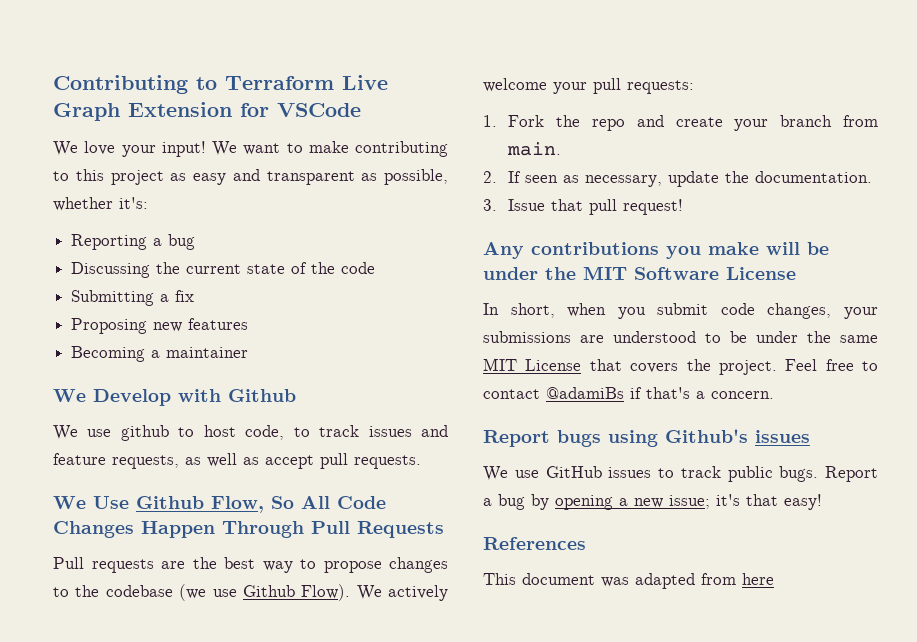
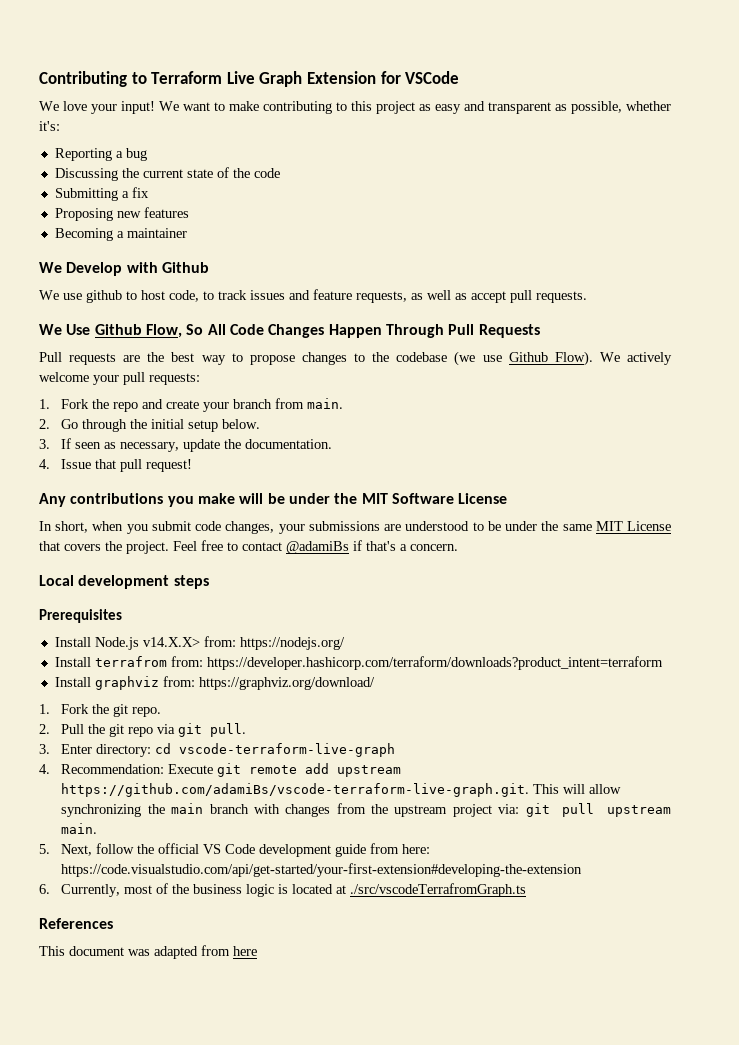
(497, 177) none -> [61,419,261,432] [39,439,50,449] Go through the initial setup below. // 3.
[483,199,497,211] 3. -> [39,459,50,469] 4.
[483,429,810,447] [483,466,878,482] [483,494,822,510] Report bugs using Github's issues // We use GitHub issues to track public bugs. Report a bug by opening a new issue; it's that easy! -> [39,575,209,589] [39,609,122,623] [54,636,345,650] [54,656,663,670] [54,676,375,690] [39,704,162,717] [39,723,247,737] [39,743,396,757] [39,763,402,777] [61,783,622,797] [61,803,671,817] [61,823,98,834] [39,843,431,857] [61,863,583,877] [39,883,527,897] Local development steps // Prerequisites // Install Node.js v14.X.X> from: https://nodejs.org/ // Install terrafrom from: https://developer.hashicorp.com/terraform/downloads?product_intent=terraform // Install graphviz from: https://graphviz.org/download/ // 1. Fork the git repo. // 2. Pull the git repo via git pull. // 3. Enter directory: cd vscode-terraform-live-graph // 4. Recommendation: Execute git remote add upstream https://github.com/adamiBs/vscode-terraform-live-graph.git. This will allow synchronizing the main branch with changes from the upstream project via: git pull upstream main. // 5. Next, follow the official VS Code development guide from here: https://code.visualstudio.com/api/get-started/your-first-extension#developing-the-extension // 6. Currently, most of the business logic is located at ./src/vscodeTerrafromGraph.ts

